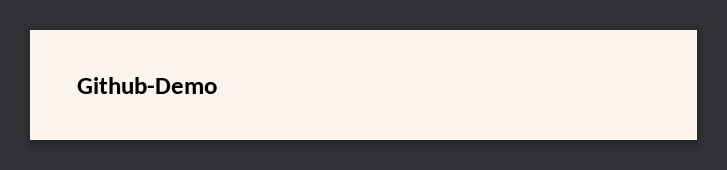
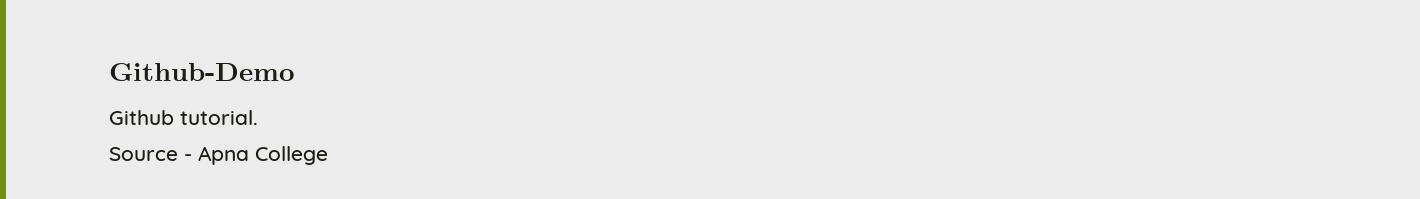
(217, 85) none -> [109,110,258,125] [109,146,328,165] // Github tutorial. // Source - Apna College

